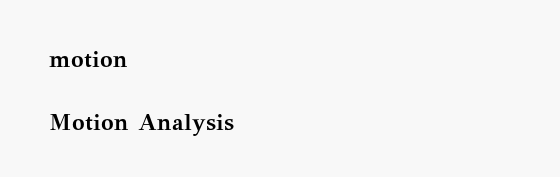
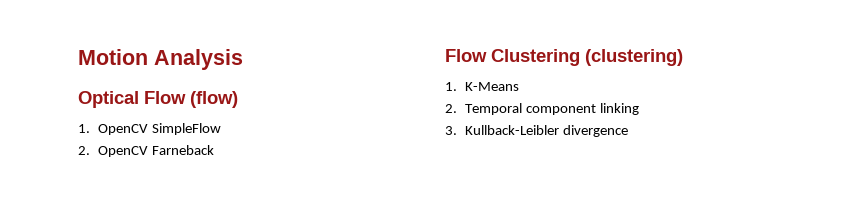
[49,51,128,68] motion // -> (78, 57) none
(234, 125) none -> [78,91,238,108] [78,123,222,135] [78,145,215,157] [445,49,683,66] [445,82,520,91] [445,103,640,115] [445,125,629,137] // Optical Flow (flow) // 1. OpenCV SimpleFlow // 2. OpenCV Farneback // Flow Clustering (clustering) // 1. K-Means // 2. Temporal component linking // 3. Kullback-Leibler divergence

